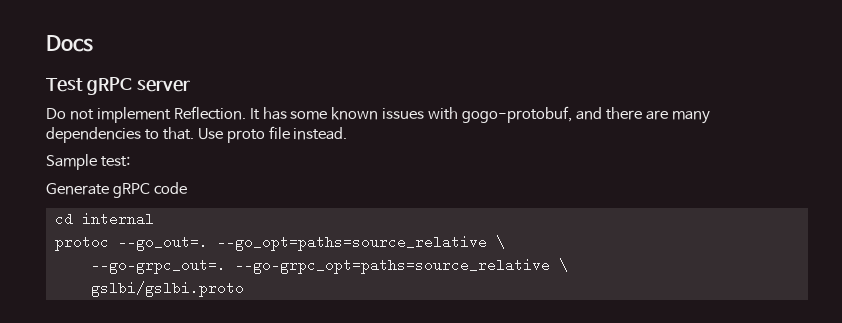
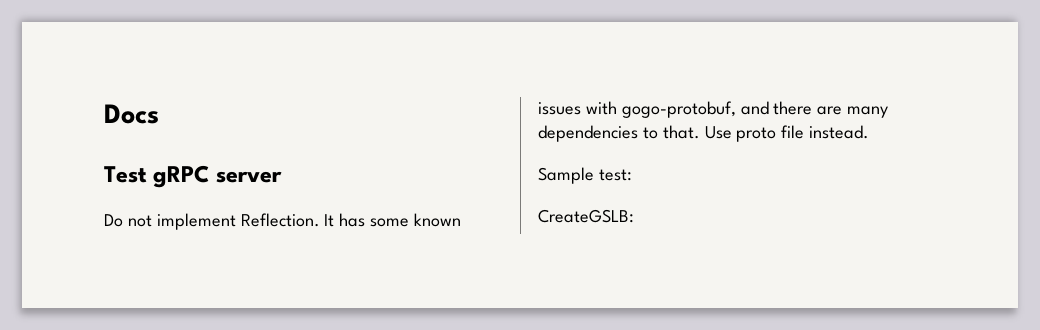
[46,182,187,198] [54,212,154,226] [54,235,505,251] [90,258,568,274] [90,281,244,297] Generate gRPC code // cd internal // protoc --go_out=. --go_opt=paths=source_relative \ // --go-grpc_out=. --go-grpc_opt=paths=source_relative \ // gslbi/gslbi.proto -> [538,209,634,223] CreateGSLB:

